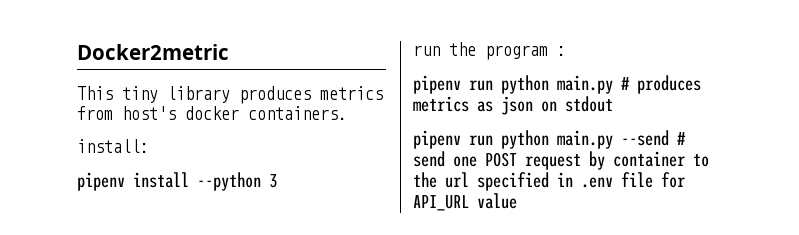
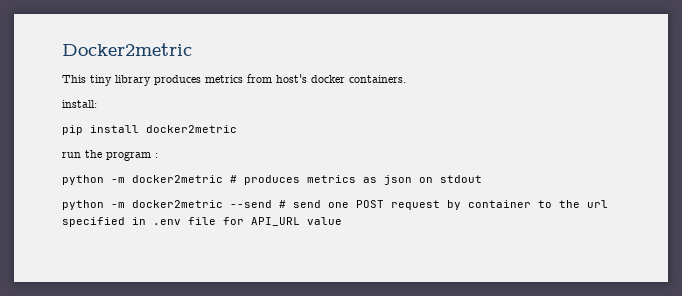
[77,172,277,191] pipenv install --python 3 -> [62,125,237,135] pip install docker2metric
[413,75,613,94] pipenv run python main.py -> [62,175,223,185] python -m docker2metric
[413,130,613,149] pipenv run python main.py -> [62,200,223,210] python -m docker2metric

